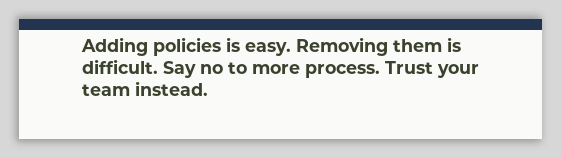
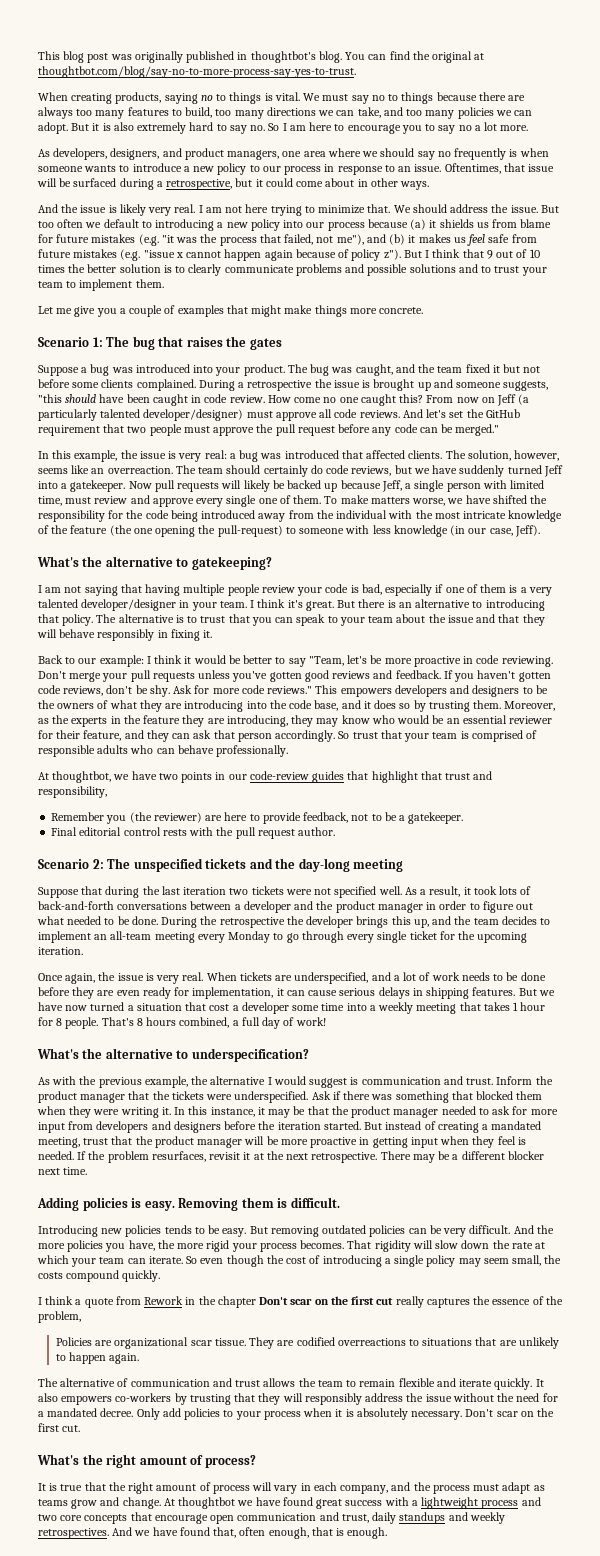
(81, 46) none -> [38,51,485,63] [38,66,356,78] [38,92,526,104] [38,107,533,119] [38,122,529,134] [38,148,549,160] [38,163,555,175] [37,178,430,190] [38,204,559,216] [38,219,552,231] [38,234,537,246] [38,249,540,261] [38,264,547,276] [38,279,164,291] [38,305,424,317] [38,336,282,350] [38,364,541,376] [38,379,549,391] [38,394,530,406] [38,409,520,421] [38,424,500,436] [38,450,560,462] [38,465,563,477] [38,480,545,492] [38,495,548,507] [38,510,563,522] [38,525,540,537] [37,556,272,570] [38,584,552,596] [38,599,545,611] [38,614,545,626] [37,629,213,641] [38,655,553,667] [38,670,551,682] [38,685,548,697] [38,700,556,712] [38,715,553,727] [38,730,538,742] [38,745,289,757] [38,771,493,783] [38,786,107,798] [51,812,464,824] [51,827,336,839] [38,858,404,872] [38,886,532,898] [38,901,534,913] [37,916,551,928] [38,931,528,943] [38,947,83,955] [38,972,546,984] [38,987,555,999] [38,1002,546,1014] [38,1017,326,1029] [37,1048,309,1062] [38,1076,553,1088] [38,1091,543,1103] [37,1106,558,1118] [38,1121,542,1133] [38,1136,526,1148] [38,1151,544,1163] [38,1167,88,1175] This blog post was originally published in thoughtbot's blog. You can find the original at thoughtbot.com/blog/say-no-to-more-process-say-yes-to-trust. // When creating products, saying no to things is vital. We must say no to things because there are always too many features to build, too many directions we can take, and too many policies we can adopt. But it is also extremely hard to say no. So I am here to encourage you to say no a lot more. // As developers, designers, and product managers, one area where we should say no frequently is when someone wants to introduce a new policy to our process in response to an issue. Oftentimes, that issue will be surfaced during a retrospective, but it could come about in other ways. // And the issue is likely very real. I am not here trying to minimize that. We should address the issue. But too often we default to introducing a new policy into our process because (a) it shields us from blame for future mistakes (e.g. "it was the process that failed, not me"), and (b) it makes us feel safe from future mistakes (e.g. "issue x cannot happen again because of policy z"). But I think that 9 out of 10 times the better solution is to clearly communicate problems and possible solutions and to trust your team to implement them. // Let me give you a couple of examples that might make things more concrete. // Scenario 1: The bug that raises the gates // Suppose a bug was introduced into your product. The bug was caught, and the team fixed it but not before some clients complained. During a retrospective the issue is brought up and someone suggests, "this should have been caught in code review. How come no one caught this? From now on Jeff (a particularly talented developer/designer) must approve all code reviews. And let's set the GitHub requirement that two people must approve the pull request before any code can be merged." // In this example, the issue is very real: a bug was introduced that affected clients. The solution, however, seems like an overreaction. The team should certainly do code reviews, but we have suddenly turned Jeff into a gatekeeper. Now pull requests will likely be backed up because Jeff, a single person with limited time, must review and approve every single one of them. To make matters worse, we have shifted the responsibility for the code being introduced away from the individual with the most intricate knowledge of the feature (the one opening the pull-request) to someone with less knowledge (in our case, Jeff). // What's the alternative to gatekeeping? // I am not saying that having multiple people review your code is bad, especially if one of them is a very talented developer/designer in your team. I think it's great. But there is an alternative to introducing that policy. The alternative is to trust that you can speak to your team about the issue and that they will behave responsibly in fixing it. // Back to our example: I think it would be better to say "Team, let's be more proactive in code reviewing. Don't merge your pull requests unless you've gotten good reviews and feedback. If you haven't gotten code reviews, don't be shy. Ask for more code reviews." This empowers developers and designers to be the owners of what they are introducing into the code base, and it does so by trusting them. Moreover, as the experts in the feature they are introducing, they may know who would be an essential reviewer for their feature, and they can ask that person accordingly. So trust that your team is comprised of responsible adults who can behave professionally. // At thoughtbot, we have two points in our code-review guides that highlight that trust and responsibility, // Remember you (the reviewer) are here to provide feedback, not to be a gatekeeper. // Final editorial control rests with the pull request author. // Scenario 2: The unspecified tickets and the day-long meeting // Suppose that during the last iteration two tickets were not specified well. As a result, it took lots of back-and-forth conversations between a developer and the product manager in order to figure out what needed to be done. During the retrospective the developer brings this up, and the team decides to implement an all-team meeting every Monday to go through every single ticket for the upcoming iteration. // Once again, the issue is very real. When tickets are underspecified, and a lot of work needs to be done before they are even ready for implementation, it can cause serious delays in shipping features. But we have now turned a situation that cost a developer some time into a weekly meeting that takes 1 hour for 8 people. That's 8 hours combined, a full day of work! // What's the alternative to underspecification? // As with the previous example, the alternative I would suggest is communication and trust. Inform the product manager that the tickets were underspecified. Ask if there was something that blocked them when they were writing it. In this instance, it may be that the product manager needed to ask for more input from developers and designers before the iteration started. But instead of creating a mandated meeting, trust that the product manager will be more proactive in getting input when they feel is needed. If the problem resurfaces, revisit it at the next retrospective. There may be a different blocker next time. //
[163,61,479,78] [82,81,208,96] Say no to more process. Trust your team instead. -> [38,1225,554,1237] [38,1240,546,1252] [37,1255,562,1267] [38,1270,161,1282] [38,1296,563,1308] [38,1311,81,1323] [55,1337,559,1349] [55,1352,140,1364] [38,1378,544,1390] [38,1393,558,1405] [38,1408,555,1420] [38,1423,81,1432] [37,1454,256,1468] [38,1482,545,1494] [38,1497,541,1509] [38,1512,505,1524] [38,1527,388,1539] // Introducing new policies tends to be easy. But removing outdated policies can be very difficult. And the more policies you have, the more rigid your process becomes. That rigidity will slow down the rate at which your team can iterate. So even though the cost of introducing a single policy may seem small, the costs compound quickly. // I think a quote from Rework in the chapter Don't scar on the first cut really captures the essence of the problem, // Policies are organizational scar tissue. They are codified overreactions to situations that are unlikely to happen again. // The alternative of communication and trust allows the team to remain flexible and iterate quickly. It also empowers co-workers by trusting that they will responsibly address the issue without the need for a mandated decree. Only add policies to your process when it is absolutely necessary. Don't scar on the first cut. // What's the right amount of process? // It is true that the right amount of process will vary in each company, and the process must adapt as teams grow and change. At thoughtbot we have found great success with a lightweight process and two core concepts that encourage open communication and trust, daily standups and weekly retrospectives. And we have found that, often enough, that is enough.

